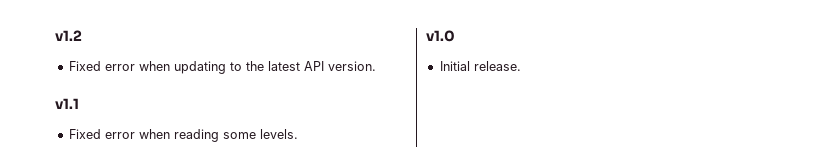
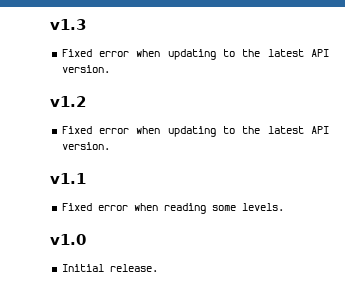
(55, 35) none -> [50,19,86,30] [61,49,329,60] [61,65,110,73] v1.3 // Fixed error when updating to the latest API version. //

